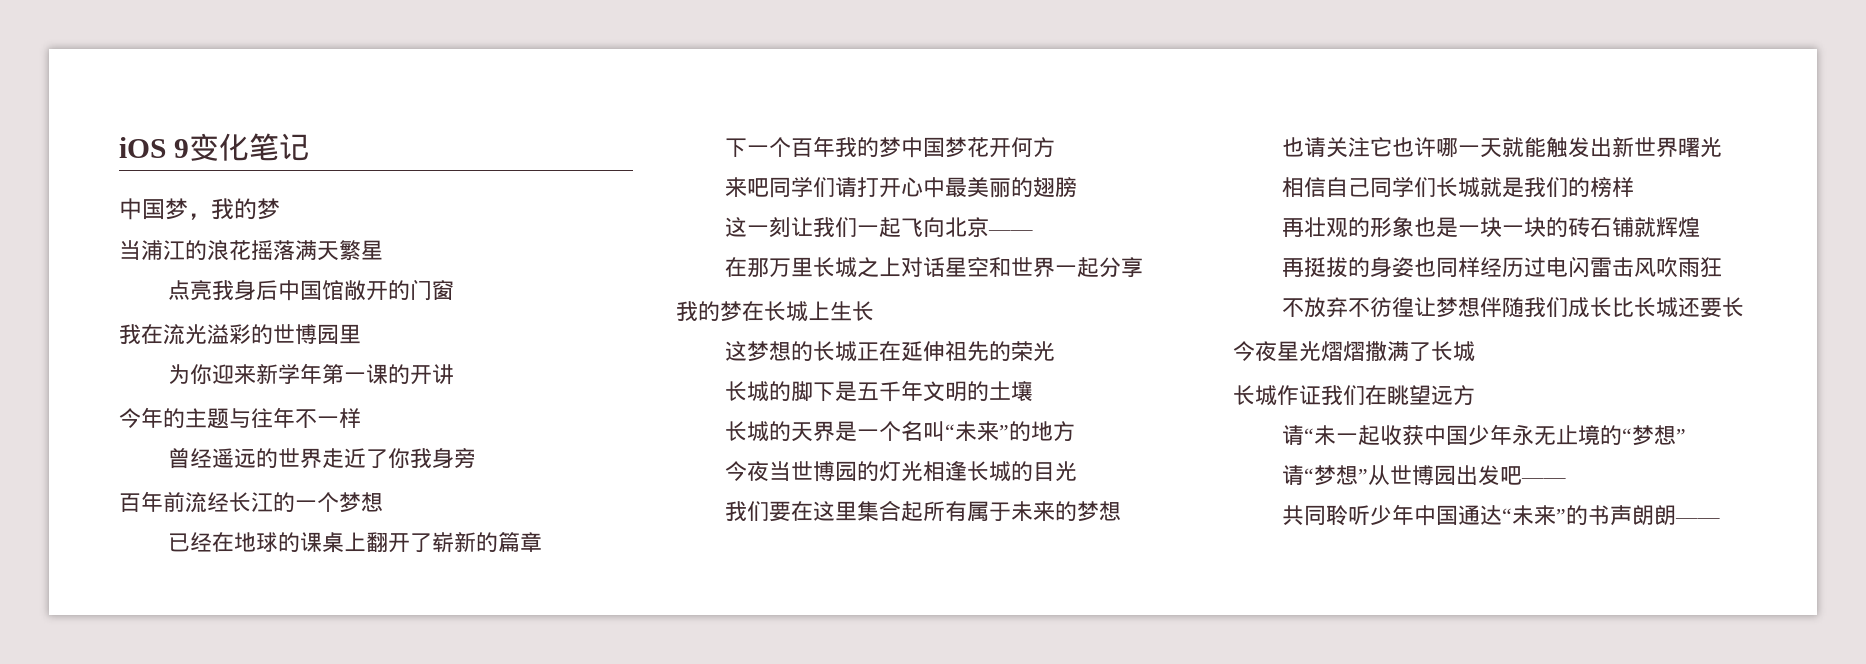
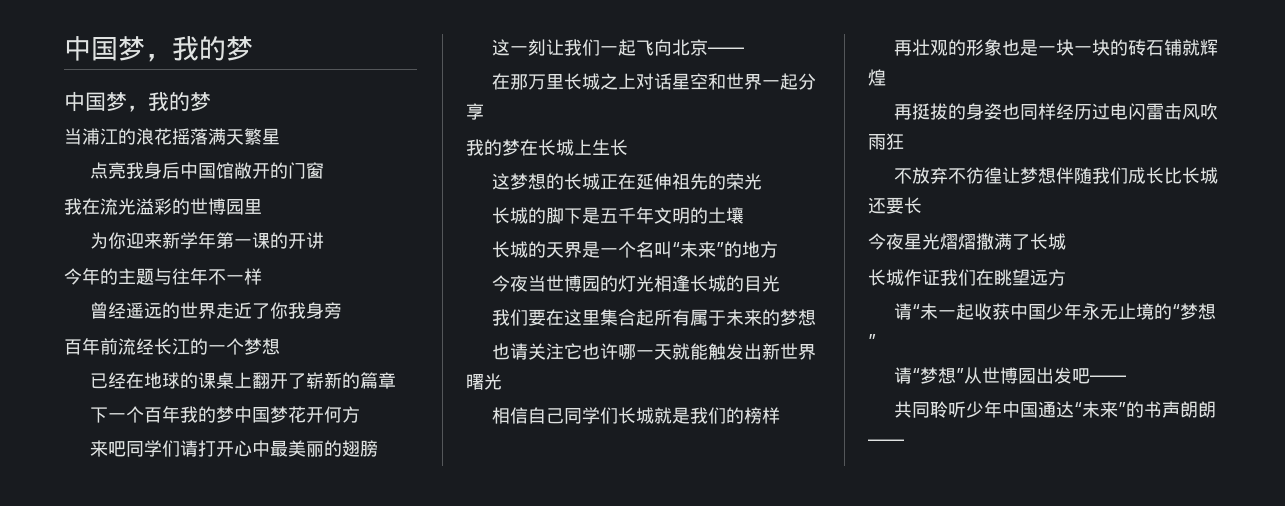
[119,133,309,161] iOS 9变化笔记 -> [64,36,253,62] 中国梦，我的梦

